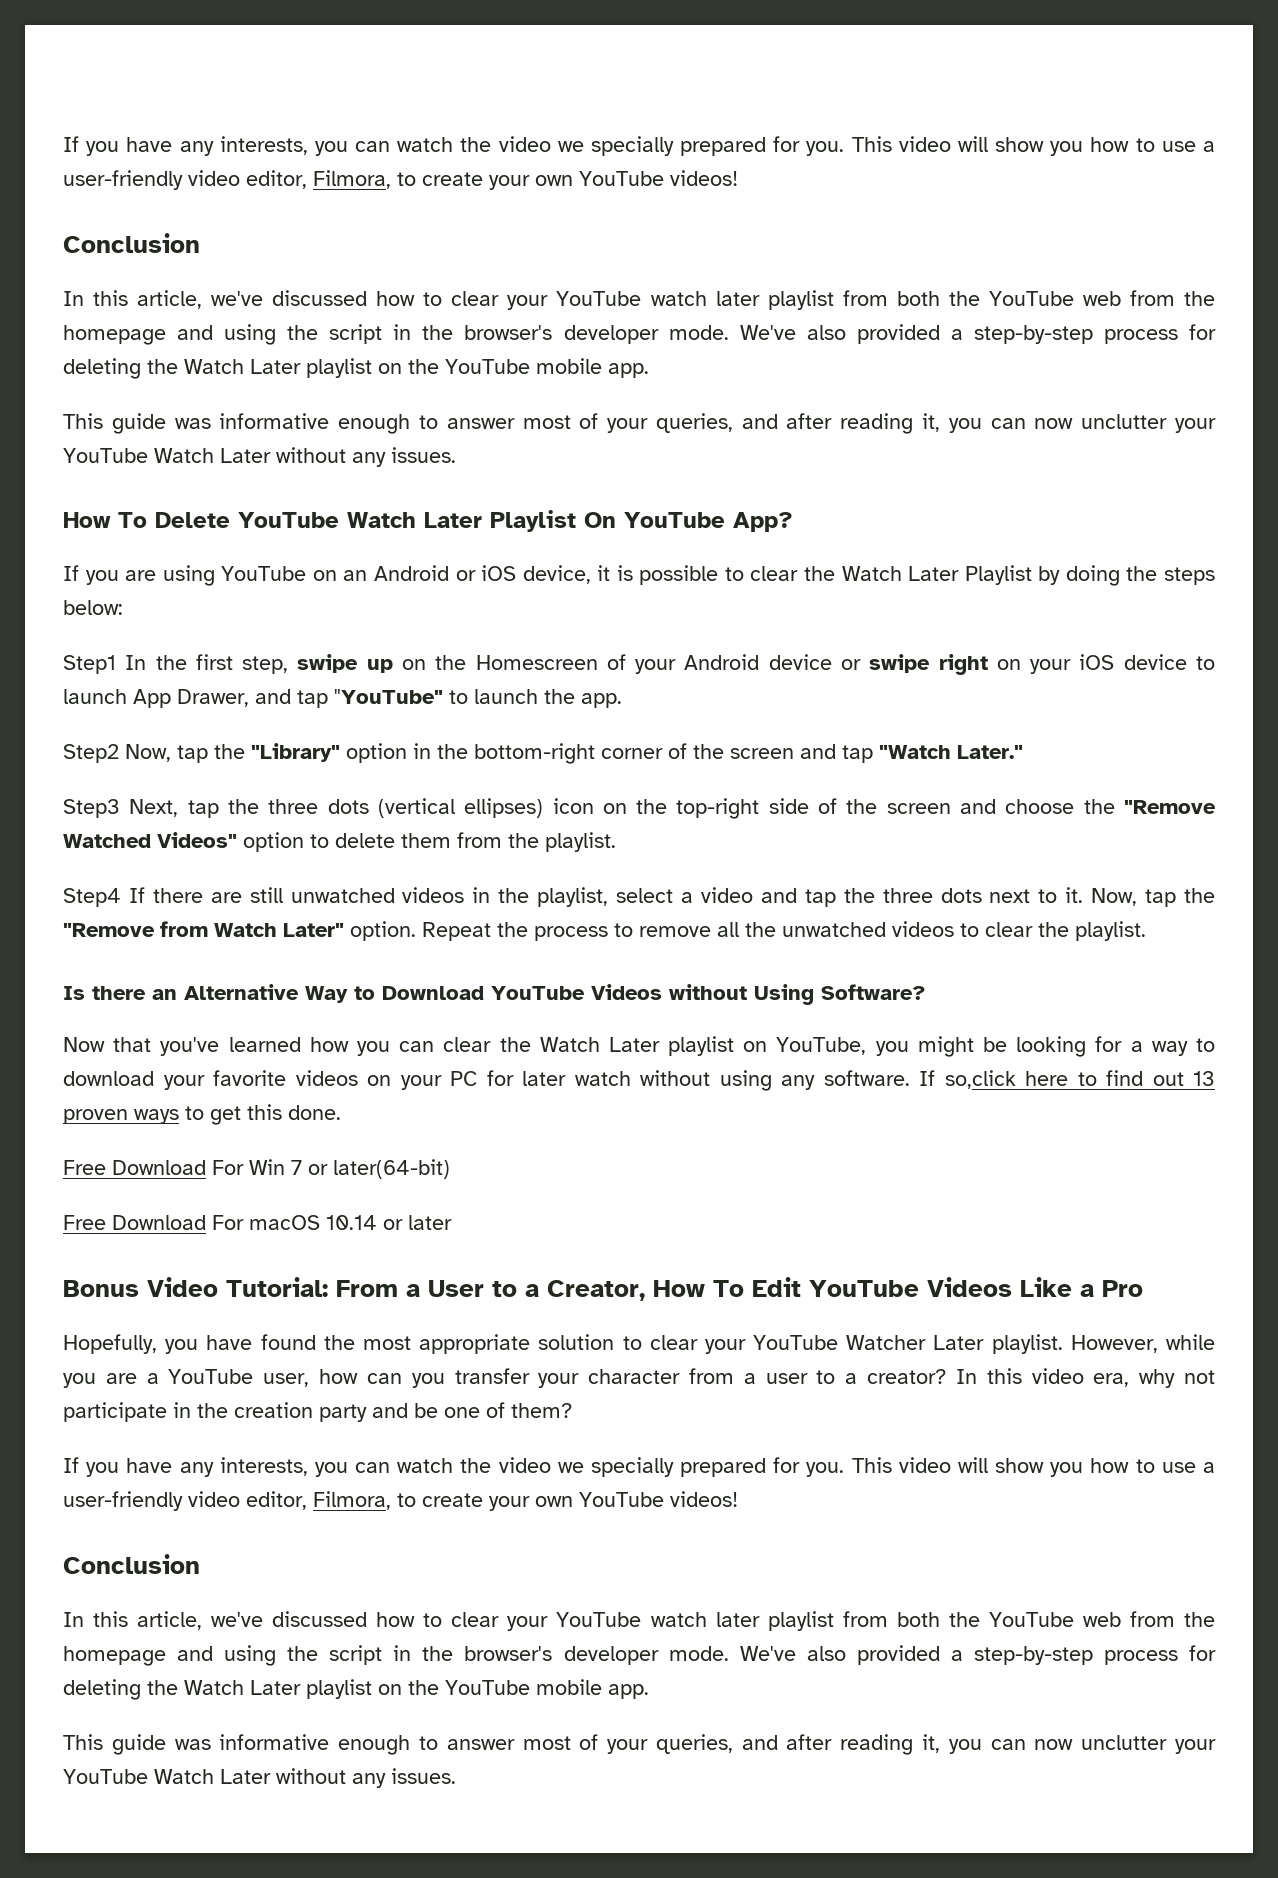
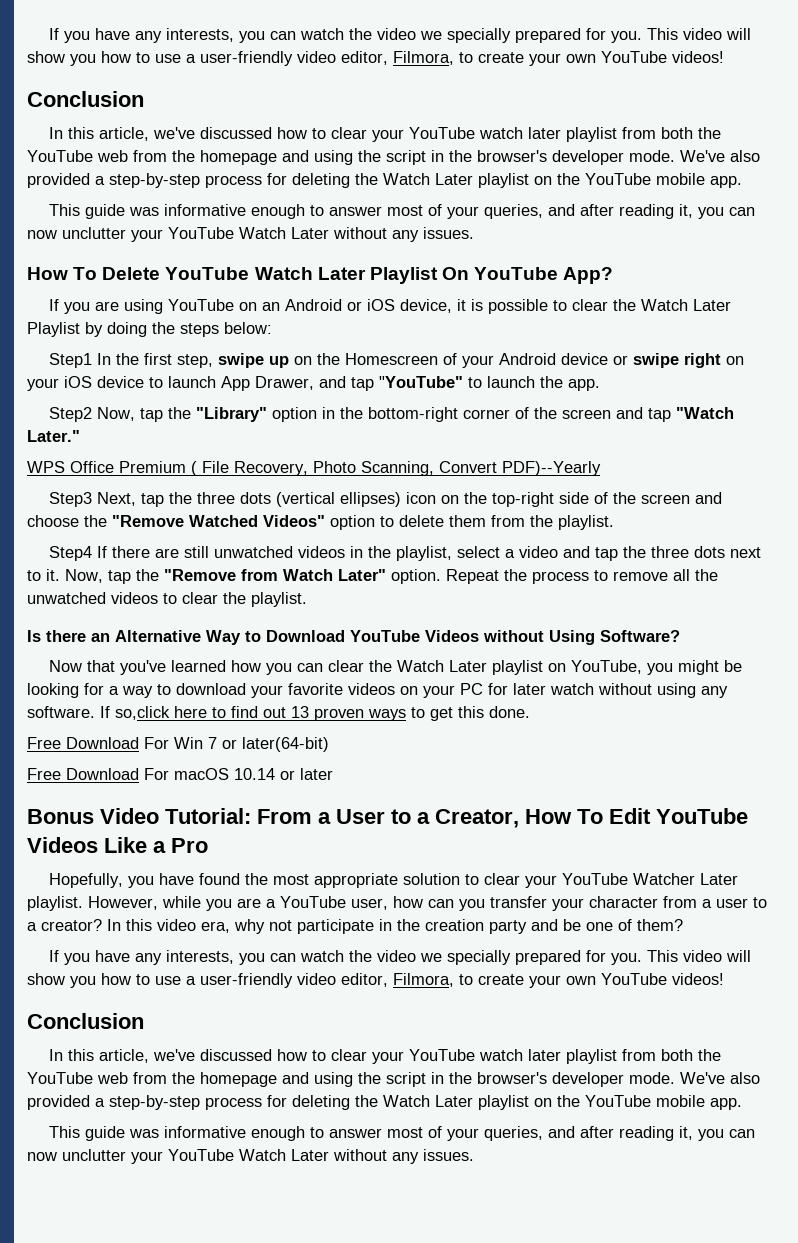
(1023, 752) none -> [27,461,601,476] // WPS Office Premium ( File Recovery, Photo Scanning, Convert PDF)--Yearly

